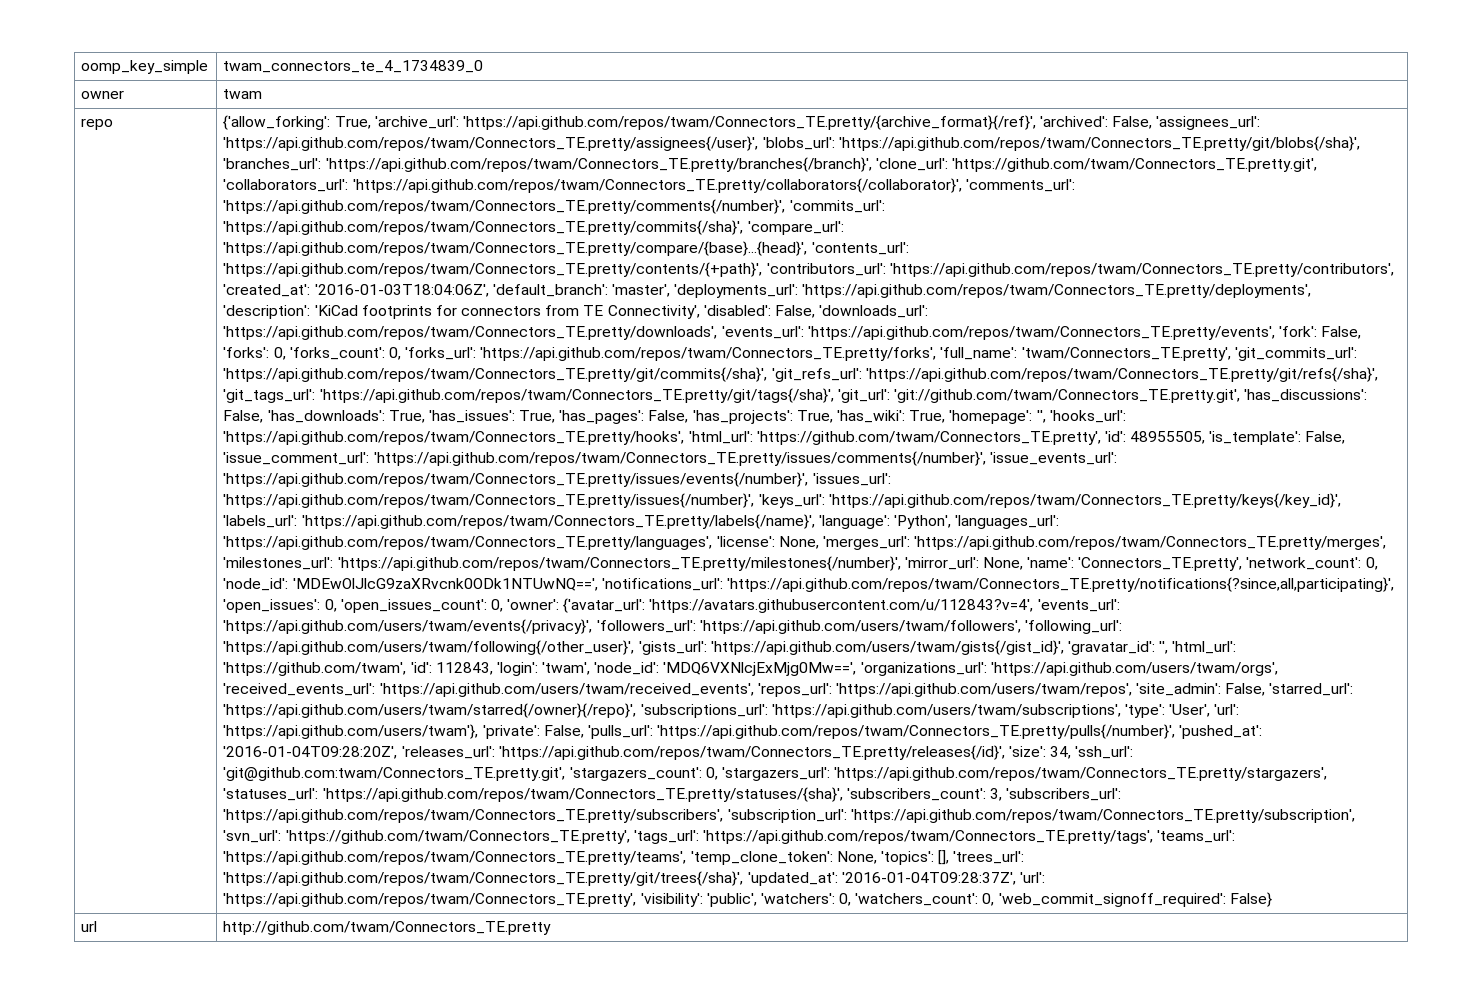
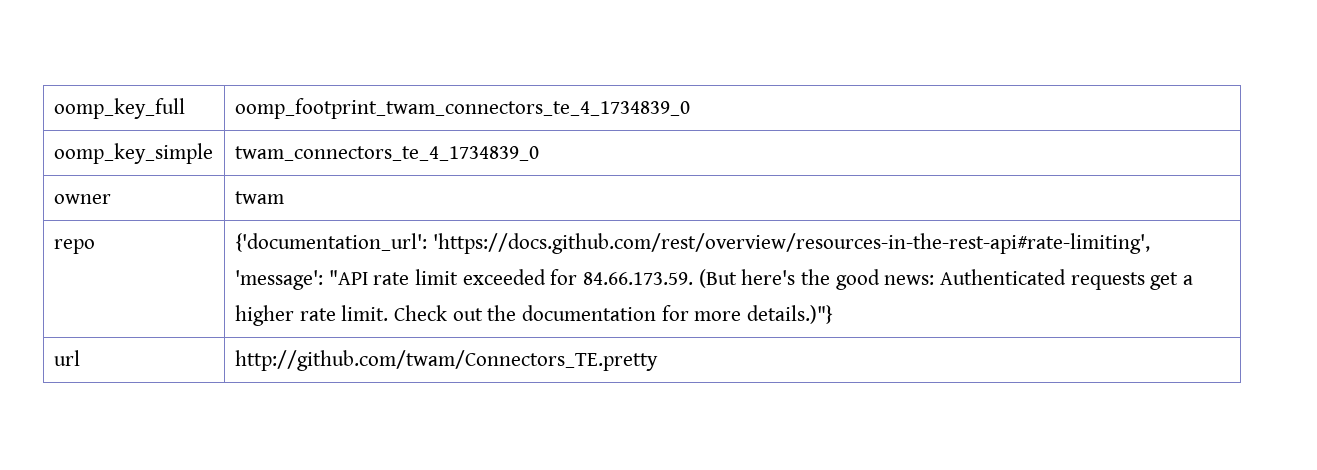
(81, 67) none -> [53,98,185,119] [234,98,690,119] oomp_key_full | oomp_footprint_twam_connectors_te_4_1734839_0 //
[223,115,1261,130] [223,136,1360,151] [223,157,1317,172] [223,178,1075,193] [223,199,885,214] [223,220,844,235] [223,241,909,256] [223,262,1394,277] [223,284,1312,298] [223,305,929,319] [223,326,1362,340] [223,347,1357,361] [223,367,1378,382] [223,388,1368,403] [223,410,1126,424] [223,431,1346,445] [223,451,1117,466] [223,472,891,487] [223,493,1341,508] [223,514,1060,529] [223,536,1387,550] [223,556,1378,571] [223,577,1394,592] [223,598,1120,613] [223,619,1122,634] [223,640,1237,655] [223,662,1278,676] [223,683,1354,697] [223,703,1240,718] [223,724,1263,739] [223,745,1134,760] [223,767,1328,781] [223,787,1122,802] [223,809,1355,823] [223,830,1236,844] [223,850,1025,865] [223,871,1045,886] [223,892,1272,907] {'allow_forking': True, 'archive_url': 'https://api.github.com/repos/twam/Connectors_TE.pretty/{archive_format}{/ref}', 'archived': False, 'assignees_url': 'https://api.github.com/repos/twam/Connectors_TE.pretty/assignees{/user}', 'blobs_url': 'https://api.github.com/repos/twam/Connectors_TE.pretty/git/blobs{/sha}', 'branches_url': 'https://api.github.com/repos/twam/Connectors_TE.pretty/branches{/branch}', 'clone_url': 'https://github.com/twam/Connectors_TE.pretty.git', 'collaborators_url': 'https://api.github.com/repos/twam/Connectors_TE.pretty/collaborators{/collaborator}', 'comments_url': 'https://api.github.com/repos/twam/Connectors_TE.pretty/comments{/number}', 'commits_url': 'https://api.github.com/repos/twam/Connectors_TE.pretty/commits{/sha}', 'compare_url': 'https://api.github.com/repos/twam/Connectors_TE.pretty/compare/{base}...{head}', 'contents_url': 'https://api.github.com/repos/twam/Connectors_TE.pretty/contents/{+path}', 'contributors_url': 'https://api.github.com/repos/twam/Connectors_TE.pretty/contributors', 'created_at': '2016-01-03T18:04:06Z', 'default_branch': 'master', 'deployments_url': 'https://api.github.com/repos/twam/Connectors_TE.pretty/deployments', 'description': 'KiCad footprints for connectors from TE Connectivity', 'disabled': False, 'downloads_url': 'https://api.github.com/repos/twam/Connectors_TE.pretty/downloads', 'events_url': 'https://api.github.com/repos/twam/Connectors_TE.pretty/events', 'fork': False, 'forks': 0, 'forks_count': 0, 'forks_url': 'https://api.github.com/repos/twam/Connectors_TE.pretty/forks', 'full_name': 'twam/Connectors_TE.pretty', 'git_commits_url': 'https://api.github.com/repos/twam/Connectors_TE.pretty/git/commits{/sha}', 'git_refs_url': 'https://api.github.com/repos/twam/Connectors_TE.pretty/git/refs{/sha}', 'git_tags_url': 'https://api.github.com/repos/twam/Connectors_TE.pretty/git/tags{/sha}', 'git_url': 'git://github.com/twam/Connectors_TE.pretty.git', 'has_discussions': False, 'has_downloads': True, 'has_issues': True, 'has_pages': False, 'has_projects': True, 'has_wiki': True, 'homepage': '', 'hooks_url': 'https://api.github.com/repos/twam/Connectors_TE.pretty/hooks', 'html_url': 'https://github.com/twam/Connectors_TE.pretty', 'id': 48955505, 'is_template': False, 'issue_comment_url': 'https://api.github.com/repos/twam/Connectors_TE.pretty/issues/comments{/number}', 'issue_events_url': 'https://api.github.com/repos/twam/Connectors_TE.pretty/issues/events{/number}', 'issues_url': 'https://api.github.com/repos/twam/Connectors_TE.pretty/issues{/number}', 'keys_url': 'https://api.github.com/repos/twam/Connectors_TE.pretty/keys{/key_id}', 'labels_url': 'https://api.github.com/repos/twam/Connectors_TE.pretty/labels{/name}', 'language': 'Python', 'languages_url': 'https://api.github.com/repos/twam/Connectors_TE.pretty/languages', 'license': None, 'merges_url': 'https://api.github.com/repos/twam/Connectors_TE.pretty/merges', 'milestones_url': 'https://api.github.com/repos/twam/Connectors_TE.pretty/milestones{/number}', 'mirror_url': None, 'name': 'Connectors_TE.pretty', 'network_count': 0, 'node_id': 'MDEwOlJlcG9zaXRvcnk0ODk1NTUwNQ==', 'notifications_url': 'https://api.github.com/repos/twam/Connectors_TE.pretty/notifications{?since,all,participating}', 'open_issues': 0, 'open_issues_count': 0, 'owner': {'avatar_url': 'https://avatars.githubusercontent.com/u/112843?v=4', 'events_url': 'https://api.github.com/users/twam/events{/privacy}', 'followers_url': 'https://api.github.com/users/twam/followers', 'following_url': 'https://api.github.com/users/twam/following{/other_user}', 'gists_url': 'https://api.github.com/users/twam/gists{/gist_id}', 'gravatar_id': '', 'html_url': 'https://github.com/twam', 'id': 112843, 'login': 'twam', 'node_id': 'MDQ6VXNlcjExMjg0Mw==', 'organizations_url': 'https://api.github.com/users/twam/orgs', 'received_events_url': 'https://api.github.com/users/twam/received_events', 'repos_url': 'https://api.github.com/users/twam/repos', 'site_admin': False, 'starred_url': 'https://api.github.com/users/twam/starred{/owner}{/repo}', 'subscriptions_url': 'https://api.github.com/users/twam/subscriptions', 'type': 'User', 'url': 'https://api.github.com/users/twam'}, 'private': False, 'pulls_url': 'https://api.github.com/repos/twam/Connectors_TE.pretty/pulls{/number}', 'pushed_at': '2016-01-04T09:28:20Z', 'releases_url': 'https://api.github.com/repos/twam/Connectors_TE.pretty/releases{/id}', 'size': 34, 'ssh_url': 'git@github.com:twam/Connectors_TE.pretty.git', 'stargazers_count': 0, 'stargazers_url': 'https://api.github.com/repos/twam/Connectors_TE.pretty/stargazers', 'statuses_url': 'https://api.github.com/repos/twam/Connectors_TE.pretty/statuses/{sha}', 'subscribers_count': 3, 'subscribers_url': 'https://api.github.com/repos/twam/Connectors_TE.pretty/subscribers', 'subscription_url': 'https://api.github.com/repos/twam/Connectors_TE.pretty/subscription', 'svn_url': 'https://github.com/twam/Connectors_TE.pretty', 'tags_url': 'https://api.github.com/repos/twam/Connectors_TE.pretty/tags', 'teams_url': 'https://api.github.com/repos/twam/Connectors_TE.pretty/teams', 'temp_clone_token': None, 'topics': [], 'trees_url': 'https://api.github.com/repos/twam/Connectors_TE.pretty/git/trees{/sha}', 'updated_at': '2016-01-04T09:28:37Z', 'url': 'https://api.github.com/repos/twam/Connectors_TE.pretty', 'visibility': 'public', 'watchers': 0, 'watchers_count': 0, 'web_commit_signoff_required': False} -> [234,233,1150,254] [234,269,1193,290] [234,305,833,326] {'documentation_url': 'https://docs.github.com/rest/overview/resources-in-the-rest-api#rate-limiting', 'message': "API rate limit exceeded for 84.66.173.59. (But here's the good news: Authenticated requests get a higher rate limit. Check out the documentation for more details.)"}

